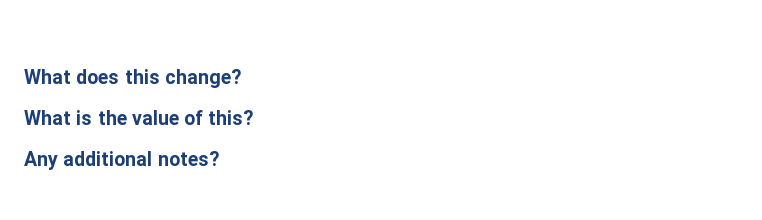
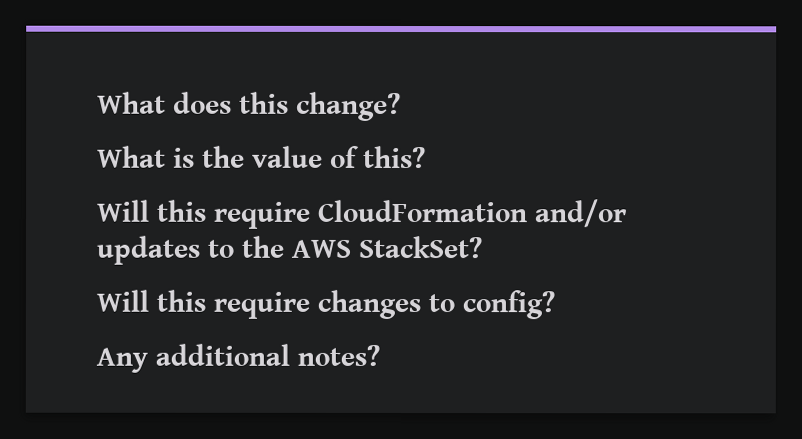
(254, 117) none -> [96,199,627,229] [96,235,482,265] [96,289,555,320] // Will this require CloudFormation and/or updates to the AWS StackSet? // Will this require changes to config?

